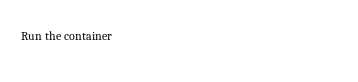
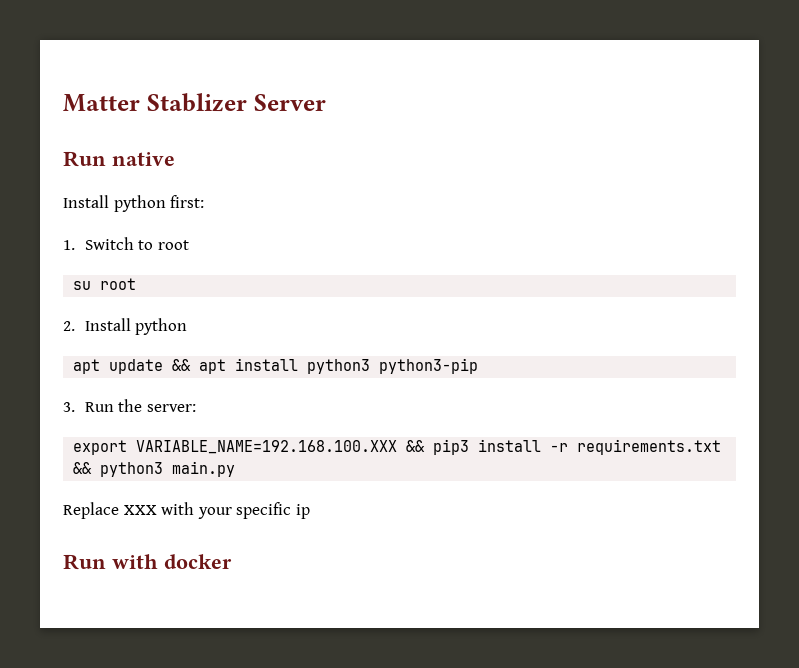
[21,31,113,40] Run the container -> [63,93,326,112] [63,151,175,167] [63,195,205,212] [63,237,189,250] [73,278,137,290] [63,318,188,335] [73,358,479,374] [63,399,196,412] [73,439,722,455] [73,461,236,477] [63,502,310,519] [63,554,232,570] Matter Stablizer Server // Run native // Install python first: // 1. Switch to root // su root // 2. Install python // apt update && apt install python3 python3-pip // 3. Run the server: // export VARIABLE_NAME=192.168.100.XXX && pip3 install -r requirements.txt && python3 main.py // Replace XXX with your specific ip // Run with docker

